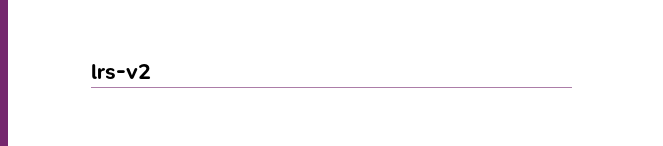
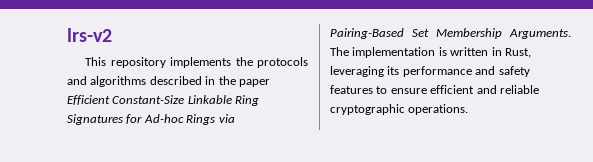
(151, 72) none -> [85,57,308,68] [67,76,270,87] [67,95,260,106] [67,114,235,125] [330,28,571,39] [330,47,531,58] [330,66,530,77] [330,85,539,94] [330,104,469,115] // This repository implements the protocols and algorithms described in the paper Efficient Constant-Size Linkable Ring Signatures for Ad-hoc Rings via Pairing-Based Set Membership Arguments. The implementation is written in Rust, leveraging its performance and safety features to ensure efficient and reliable cryptographic operations.

